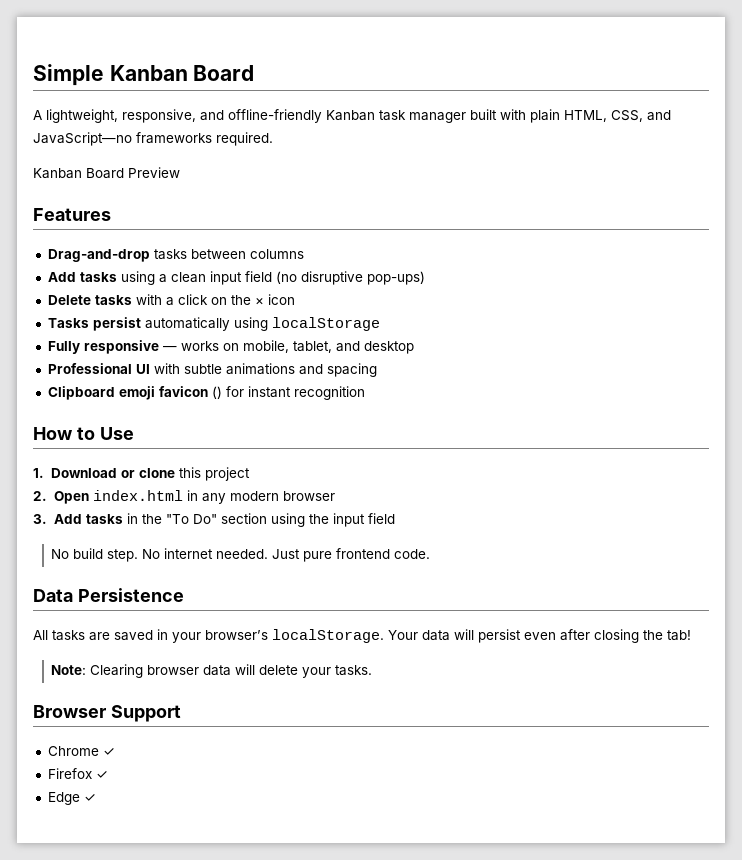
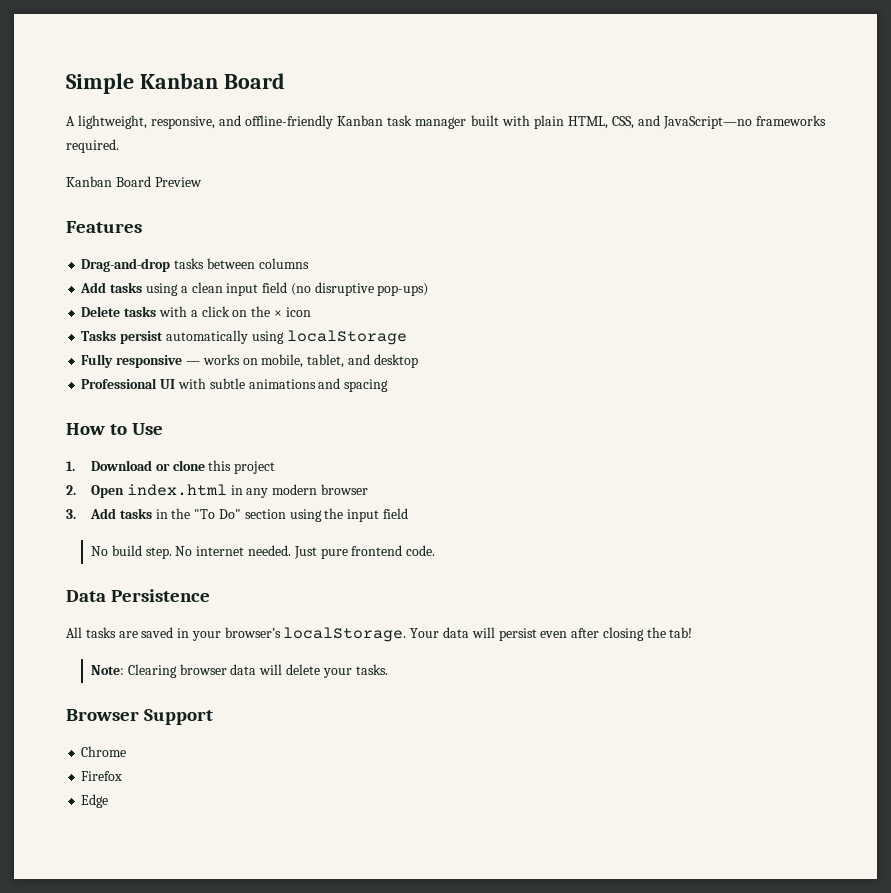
[47,386,365,400] // Clipboard emoji favicon () for instant recognition -> (389, 385) none
[102,748,115,756] ✓ -> (127, 751) none
[95,771,108,779] ✓ -> (123, 776) none
[83,794,96,802] ✓ -> (109, 801) none

